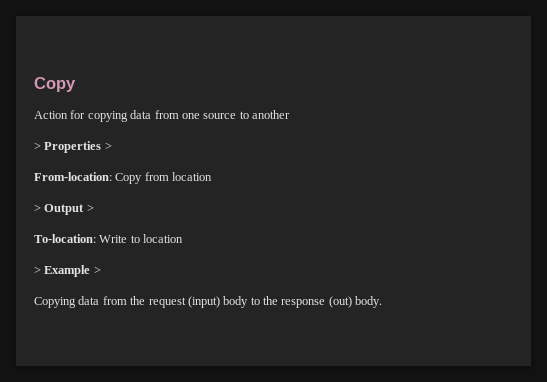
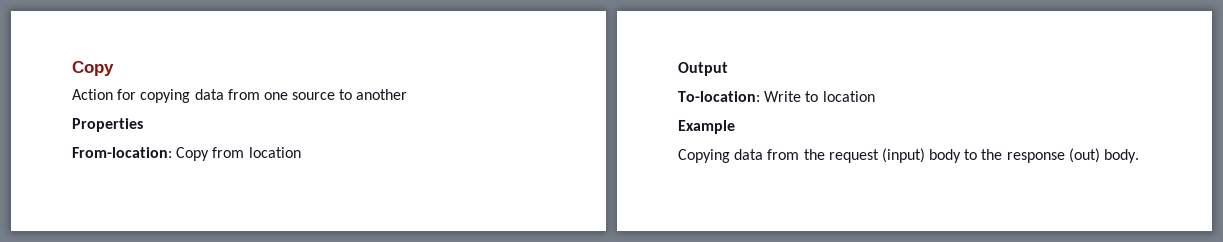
[34,142,41,150] > -> (408, 94) none
[104,142,112,150] > -> (143, 125) none
[34,204,41,212] > -> (301, 152) none
[86,204,94,212] > -> (728, 69) none
[34,266,41,274] > -> (875, 96) none
[93,266,101,274] > -> (735, 127) none

